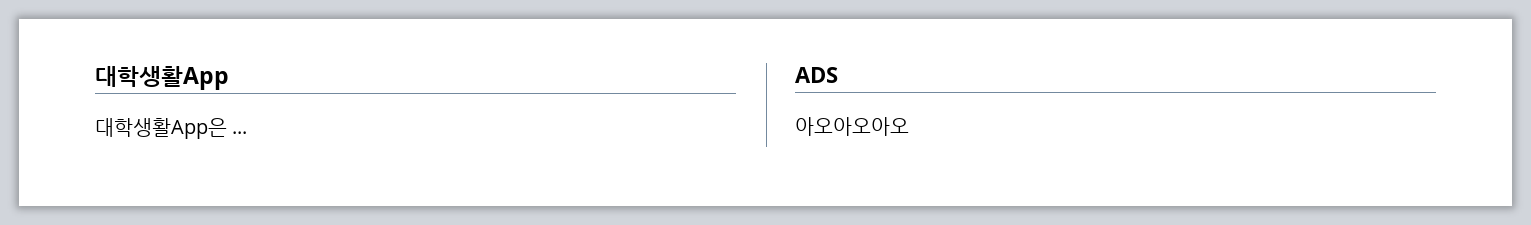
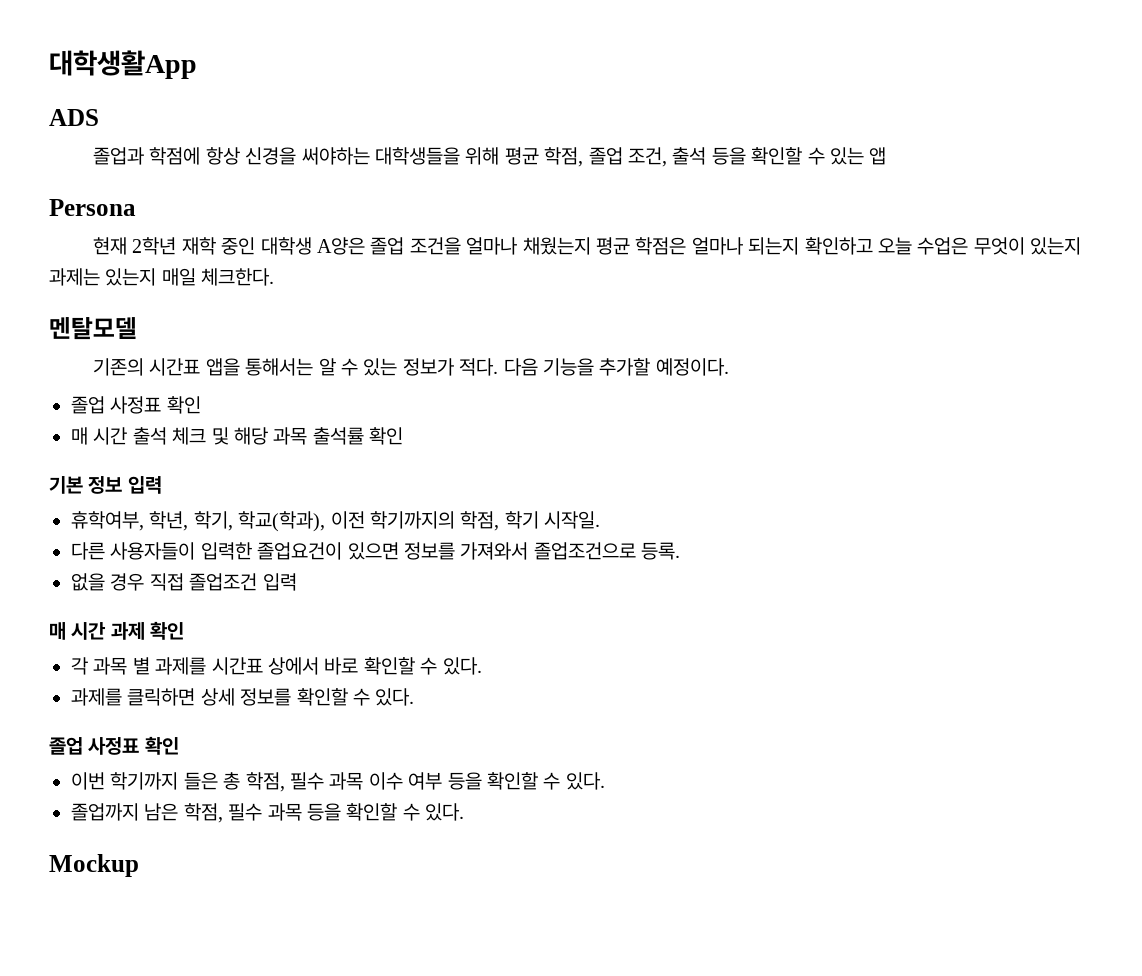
[95,118,248,139] // 대학생활App은 ... -> (197, 64) none
[795,117,909,136] 아오아오아오 -> [93,147,887,167] [49,199,136,216] [93,237,1082,255] [49,268,275,286] [49,317,137,340] [93,358,729,376] [71,396,201,414] [71,427,404,445] [49,476,162,494] [71,511,601,532] [71,542,681,560] [71,573,297,591] [49,621,185,640] [71,657,482,675] [71,688,415,706] [49,736,179,755] [71,772,605,792] [71,803,465,823] [49,854,139,877] 졸업과 학점에 항상 신경을 써야하는 대학생들을 위해 평균 학점, 졸업 조건, 출석 등을 확인할 수 있는 앱 // Persona // 현재 2학년 재학 중인 대학생 A양은 졸업 조건을 얼마나 채웠는지 평균 학점은 얼마나 되는지 확인하고 오늘 수업은 무엇이 있는지 과제는 있는지 매일 체크한다. // 멘탈모델 // 기존의 시간표 앱을 통해서는 알 수 있는 정보가 적다. 다음 기능을 추가할 예정이다. // 졸업 사정표 확인 // 매 시간 출석 체크 및 해당 과목 출석률 확인 // 기본 정보 입력 // 휴학여부, 학년, 학기, 학교(학과), 이전 학기까지의 학점, 학기 시작일. // 다른 사용자들이 입력한 졸업요건이 있으면 정보를 가져와서 졸업조건으로 등록. // 없을 경우 직접 졸업조건 입력 // 매 시간 과제 확인 // 각 과목 별 과제를 시간표 상에서 바로 확인할 수 있다. // 과제를 클릭하면 상세 정보를 확인할 수 있다. // 졸업 사정표 확인 // 이번 학기까지 들은 총 학점, 필수 과목 이수 여부 등을 확인할 수 있다. // 졸업까지 남은 학점, 필수 과목 등을 확인할 수 있다. // Mockup

